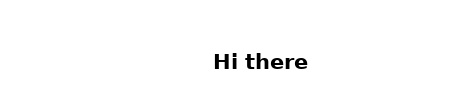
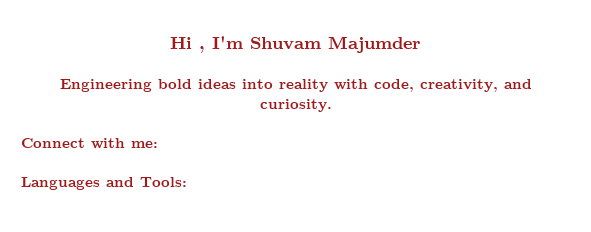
[244,53,308,69] there -> [199,36,421,53] [59,79,532,92] [259,99,332,112] [21,138,158,149] [21,177,187,190] , I'm Shuvam Majumder // Engineering bold ideas into reality with code, creativity, and curiosity. // Connect with me: // Languages and Tools:

